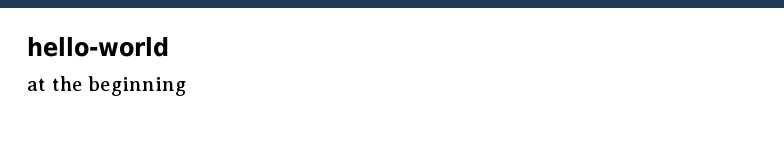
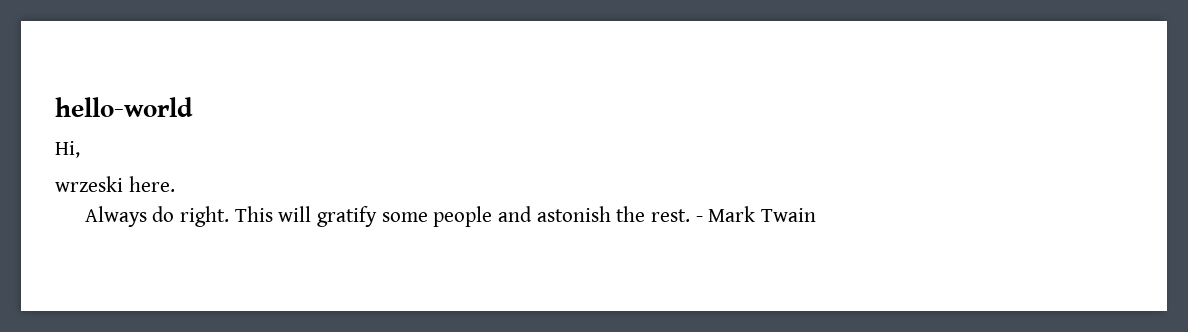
[27,76,187,96] at the beginning -> [55,141,80,158] [55,176,175,192] [84,206,817,227] Hi, // wrzeski here. // Always do right. This will gratify some people and astonish the rest. - Mark Twain

